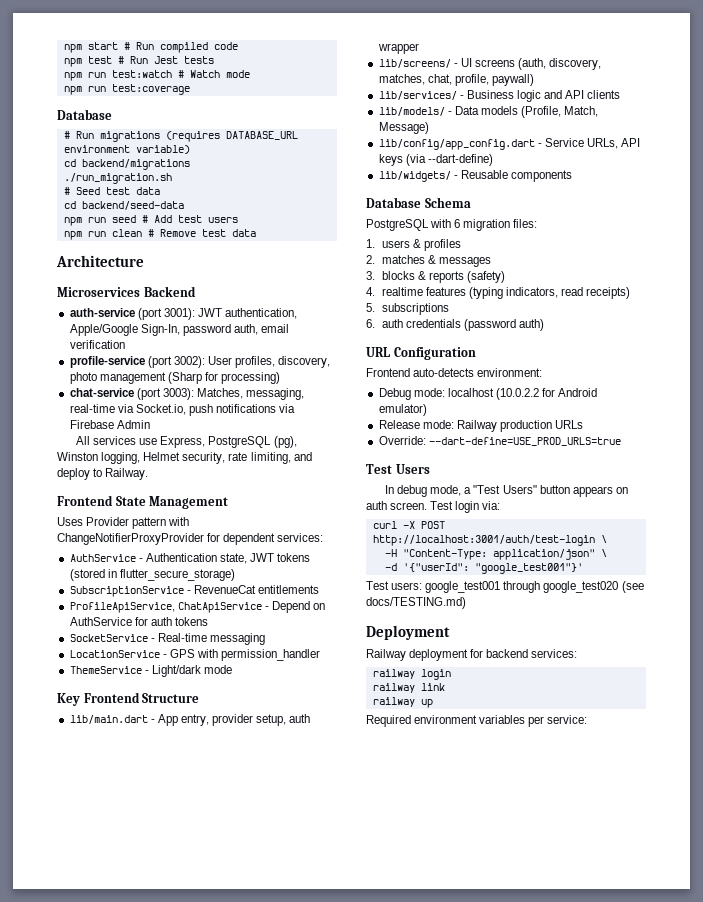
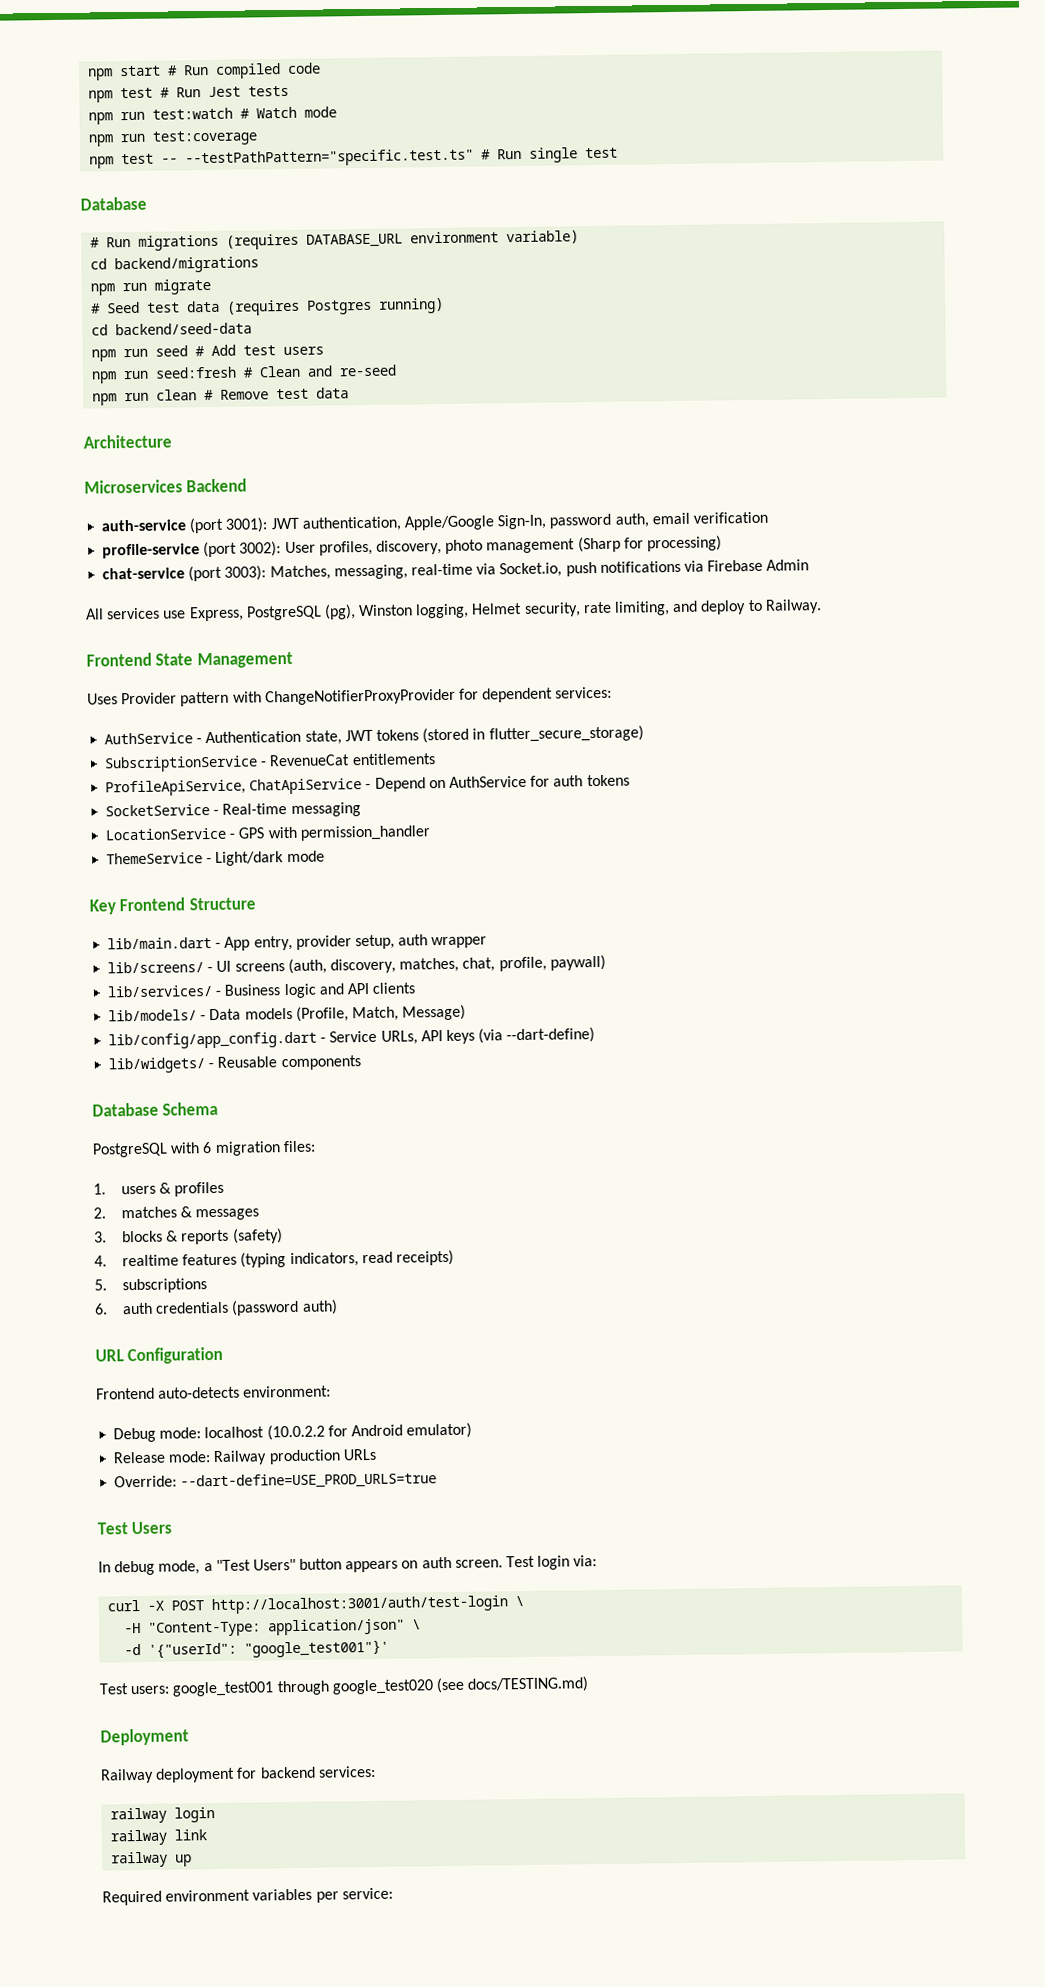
(190, 89) none -> [89,147,619,169] // npm test -- --testPathPattern="specific.test.ts" # Run single test
[63,173,172,184] ./run_migration.sh -> [90,278,212,296] npm run migrate
(160, 191) none -> [227,297,445,316] (requires Postgres running)
(238, 220) none -> [91,364,398,384] // npm run seed:fresh # Clean and re-seed

